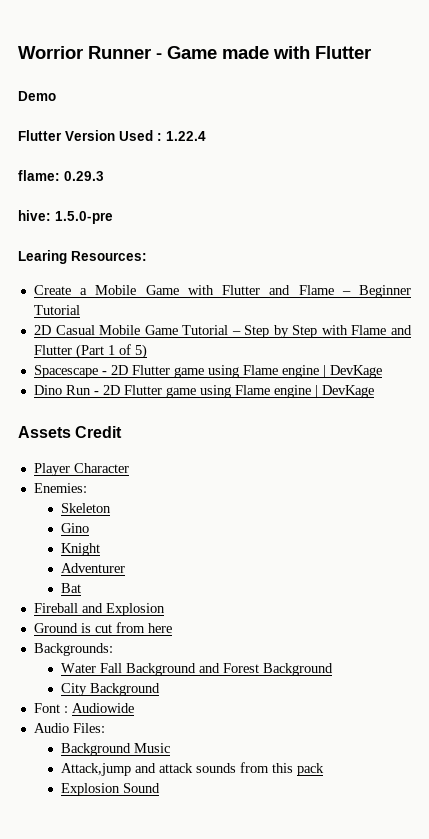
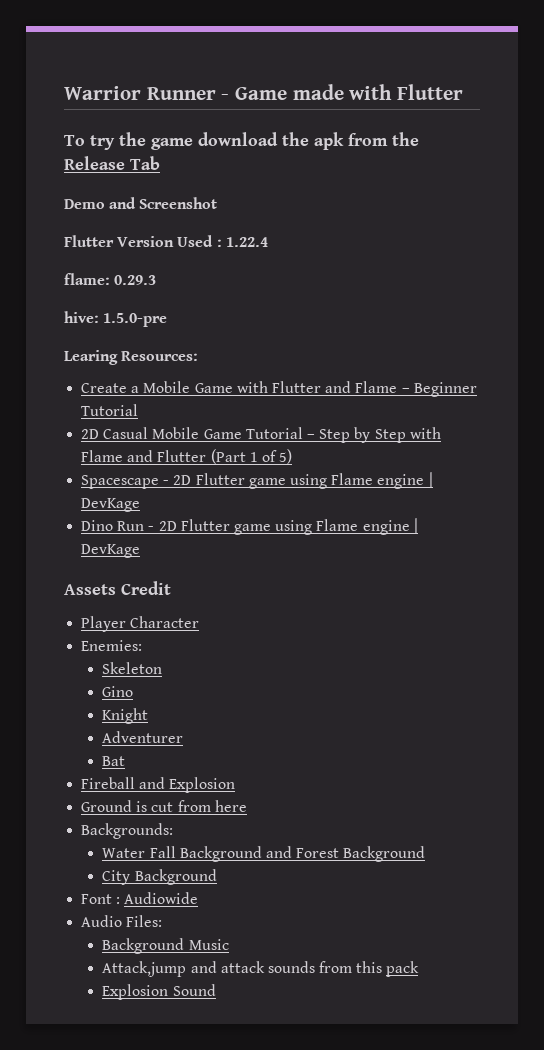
[18,46,83,59] Worrior -> [64,86,141,100] Warrior
(371, 52) none -> [64,132,419,150] [64,156,160,170] // To try the game download the apk from the Release Tab
(56, 96) none -> [109,197,218,209] and Screenshot

